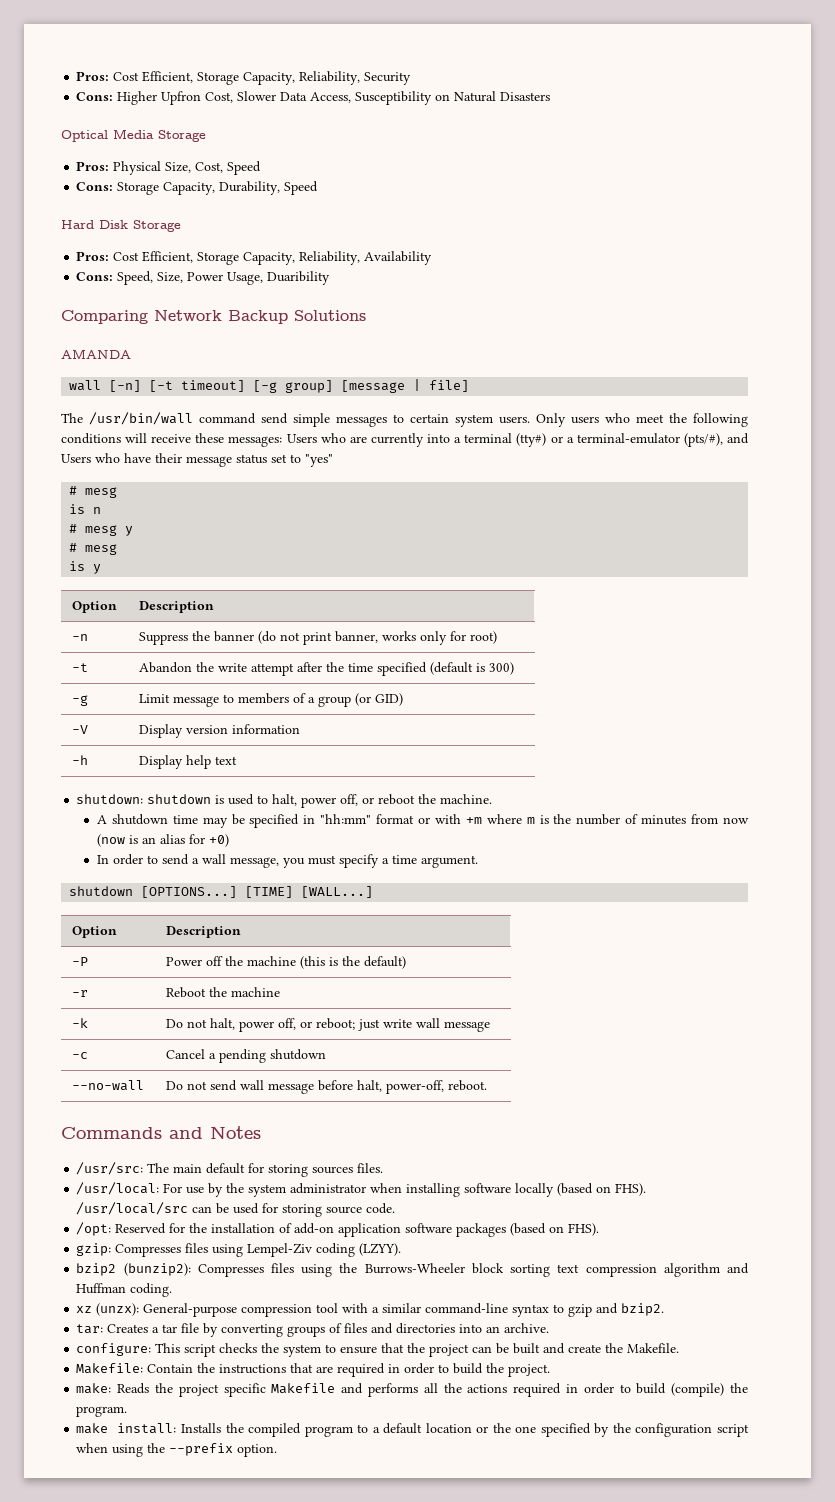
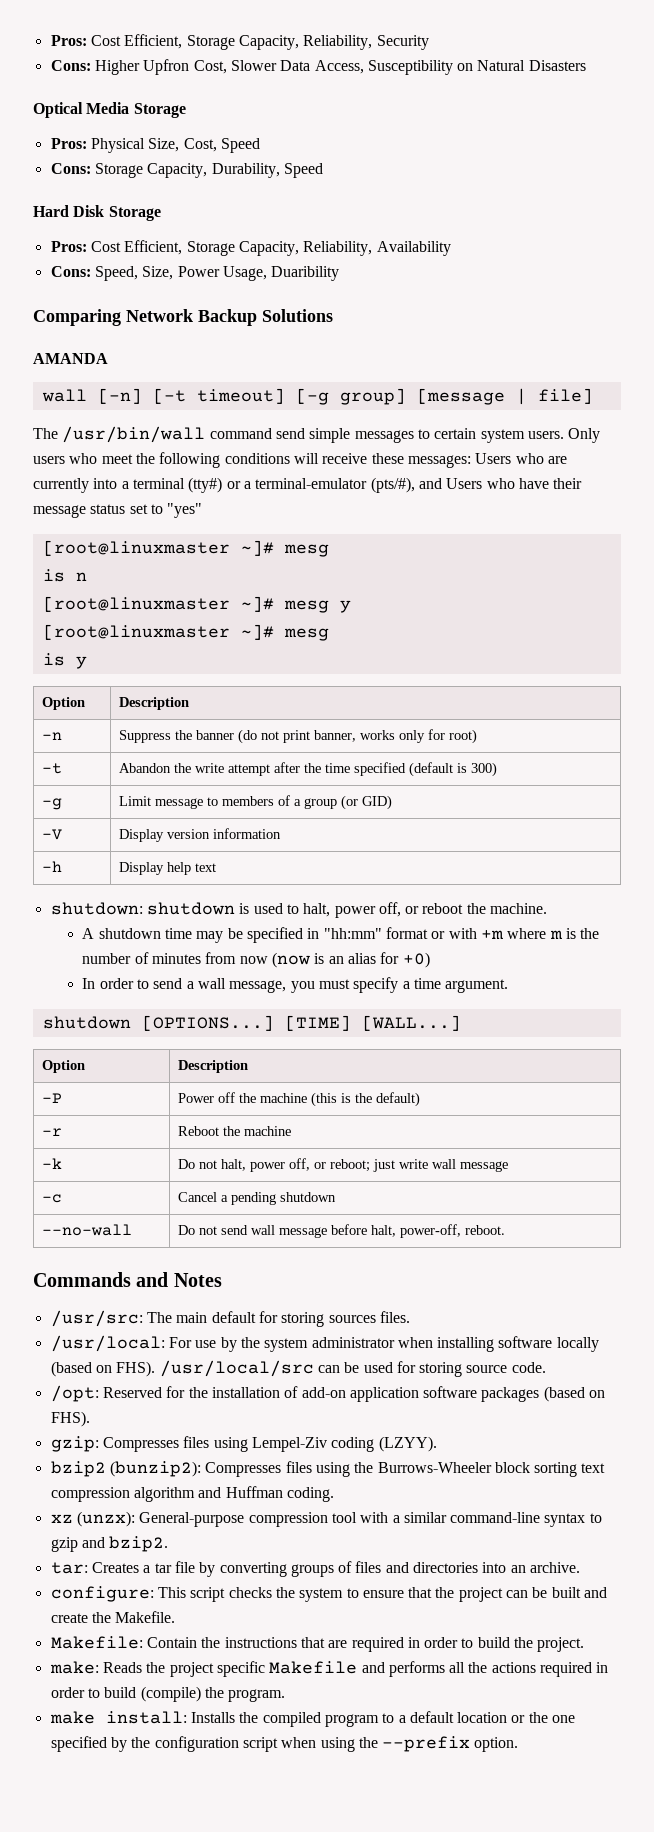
[69,486,78,495] # -> [42,540,274,556] [root@linuxmaster ~]#
[69,524,78,533] # -> [42,596,274,612] [root@linuxmaster ~]#
[69,543,78,552] # -> [42,624,274,640] [root@linuxmaster ~]#

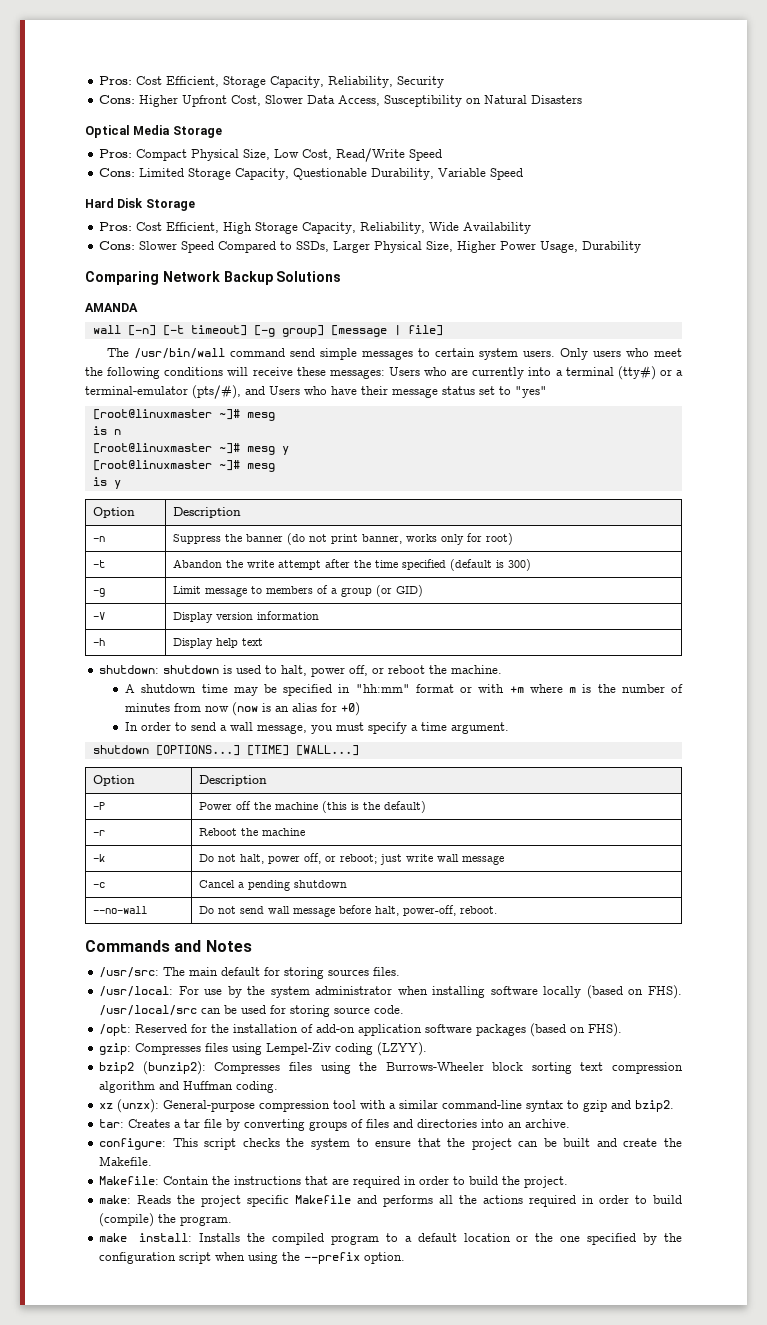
[143,59,190,75] Upfron -> [182,95,228,107] Upfront
[90,138,217,153] Physical Size, Cost, -> [136,148,406,162] Compact Physical Size, Low Cost, Read/Write
[94,163,280,178] Storage Capacity, Durability, -> [139,168,487,180] Limited Storage Capacity, Questionable Durability, Variable
[186,241,373,256] Storage Capacity, Reliability, -> [223,222,460,234] High Storage Capacity, Reliability, Wide
[94,266,174,281] Speed, Size, -> [139,241,497,253] Slower Speed Compared to SSDs, Larger Physical Size, Higher
[271,266,340,281] Duaribility -> [582,241,642,253] Durability

